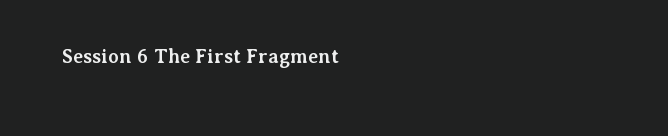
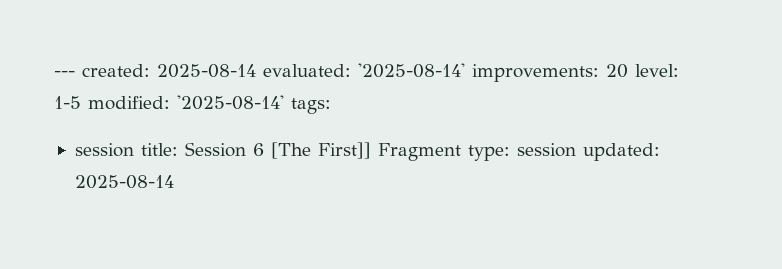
[62,48,340,68] Session 6 The First Fragment -> [54,63,679,82] [54,95,331,114] [74,142,660,161] [74,175,174,189] --- created: 2025-08-14 evaluated: '2025-08-14' improvements: 20 level: 1-5 modified: '2025-08-14' tags: // session title: Session 6 [The First]] Fragment type: session updated: 2025-08-14

